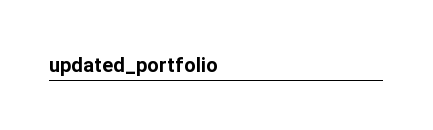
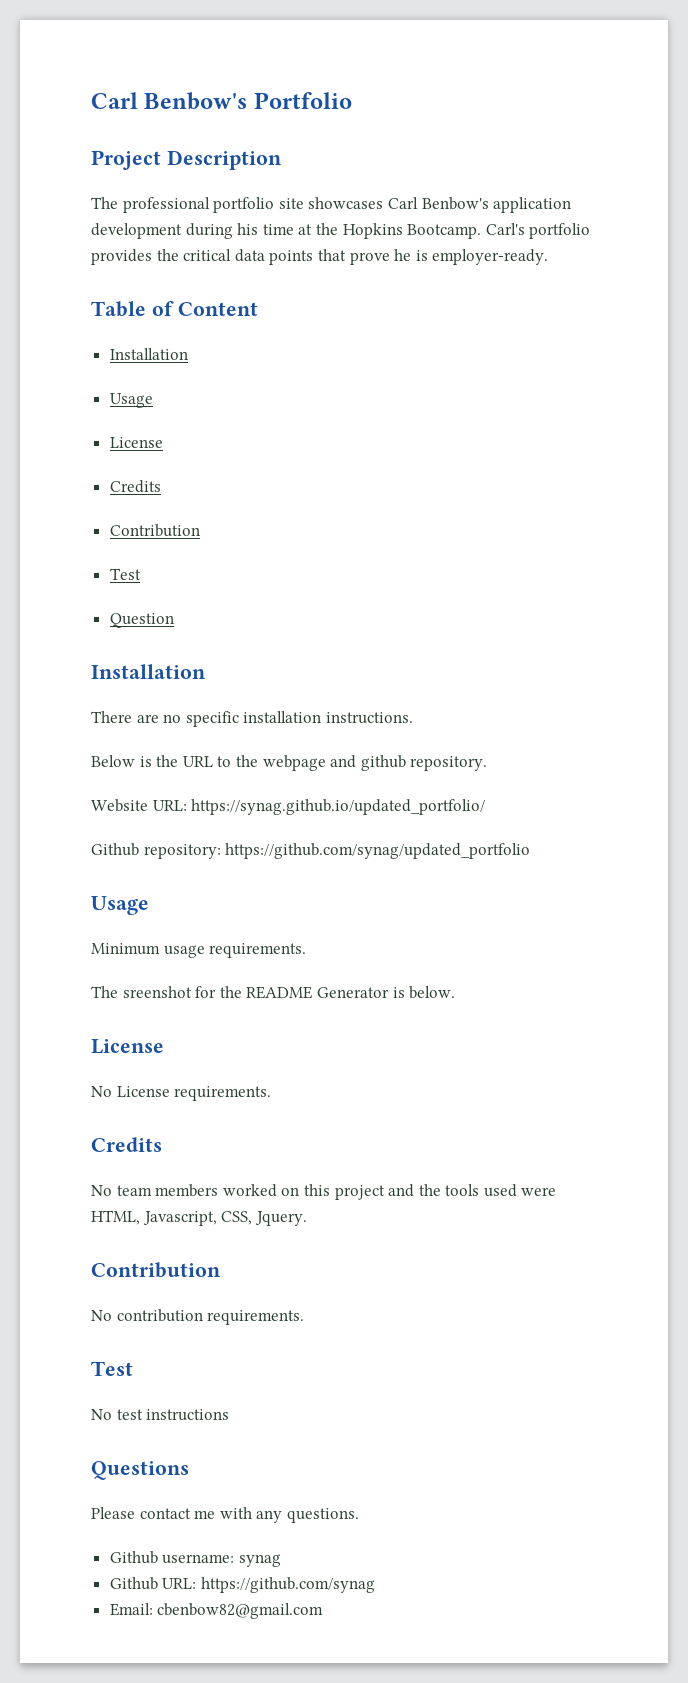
[49,57,218,76] updated_portfolio -> [91,92,352,110] [91,150,282,170] [91,197,572,213] [91,223,591,239] [91,249,549,265] [91,301,258,317] [109,348,188,360] [109,393,153,408] [109,437,163,448] [109,480,161,493] [109,524,200,537] [109,568,141,580] [109,613,174,628] [91,664,206,679] [91,711,413,727] [91,755,488,771] [91,799,486,815] [91,843,531,859] [91,896,149,915] [91,943,307,958] [91,986,456,999] [91,1039,164,1054] [91,1086,272,1101] [91,1137,162,1152] [91,1184,557,1200] [91,1210,307,1226] [91,1262,221,1278] [91,1309,305,1325] [91,1361,133,1376] [91,1409,230,1421] [91,1461,189,1480] [91,1507,359,1523] [109,1551,281,1567] [109,1577,375,1593] [109,1603,324,1619] Carl Benbow's Portfolio // Project Description // The professional portfolio site showcases Carl Benbow's application development during his time at the Hopkins Bootcamp. Carl's portfolio provides the critical data points that prove he is employer-ready. // Table of Content // Installation // Usage // License // Credits // Contribution // Test // Question // Installation // There are no specific installation instructions. // Below is the URL to the webpage and github repository. // Website URL: https://synag.github.io/updated_portfolio/ // Github repository: https://github.com/synag/updated_portfolio // Usage // Minimum usage requirements. // The sreenshot for the README Generator is below. // License // No License requirements. // Credits // No team members worked on this project and the tools used were HTML, Javascript, CSS, Jquery. // Contribution // No contribution requirements. // Test // No test instructions // Questions // Please contact me with any questions. // Github username: synag // Github URL: https://github.com/synag // Email: cbenbow82@gmail.com

